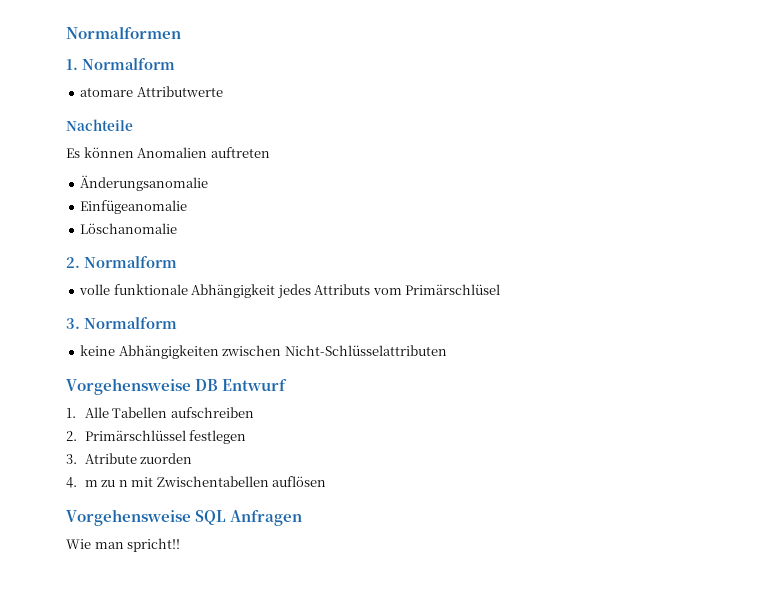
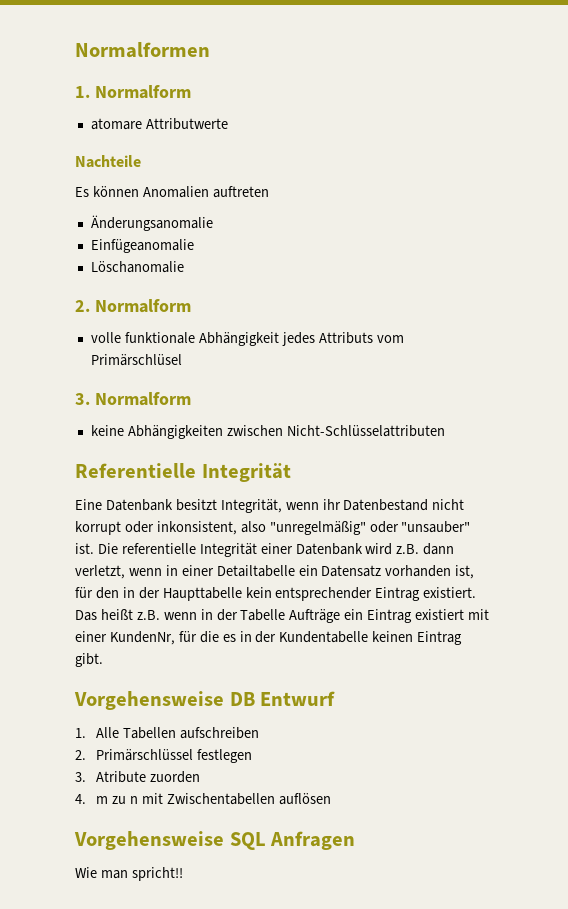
(447, 350) none -> [75,463,291,482] [75,499,465,513] [75,521,471,535] [75,543,455,557] [75,565,475,579] [75,587,477,601] [75,609,490,623] [75,631,463,645] [75,653,103,667] // Referentielle Integrität // Eine Datenbank besitzt Integrität, wenn ihr Datenbestand nicht korrupt oder inkonsistent, also "unregelmäßig" oder "unsauber" ist. Die referentielle Integrität einer Datenbank wird z.B. dann verletzt, wenn in einer Detailtabelle ein Datensatz vorhanden ist, für den in der Haupttabelle kein entsprechender Eintrag existiert. Das heißt z.B. wenn in der Tabelle Aufträge ein Eintrag existiert mit einer KundenNr, für die es in der Kundentabelle keinen Eintrag gibt.

